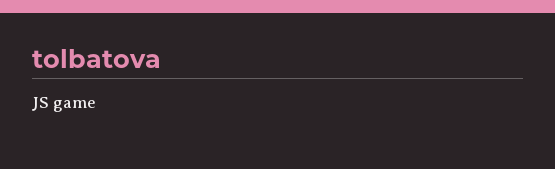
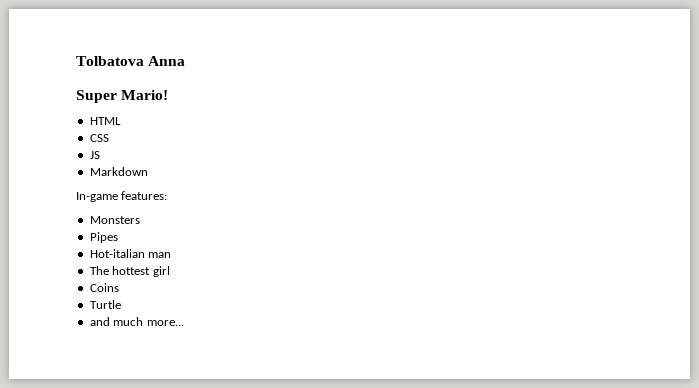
[32,49,161,68] [32,97,97,112] tolbatova // JS game -> [76,56,186,66] [76,90,169,103] [89,117,121,125] [89,134,109,142] [89,151,100,159] [89,167,148,176] [76,191,168,202] [89,216,140,224] [89,232,118,243] [89,249,172,258] [89,266,170,277] [89,283,119,292] [89,300,121,309] [89,317,184,326] Tolbatova Anna // Super Mario! // HTML // CSS // JS // Markdown // In-game features: // Monsters // Pipes // Hot-italian man // The hottest girl // Coins // Turtle // and much more...

